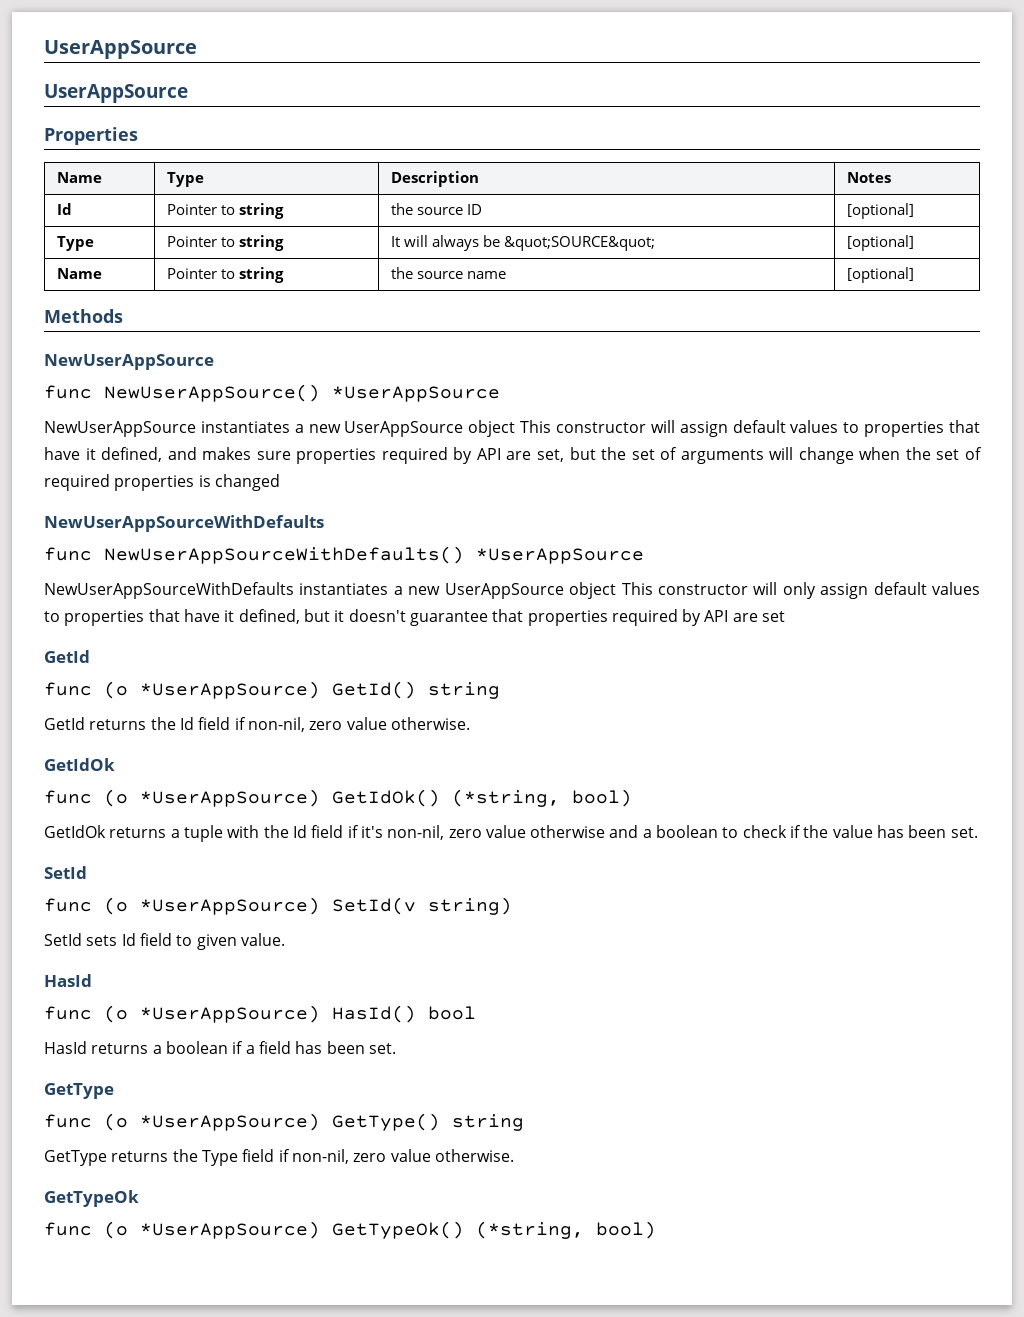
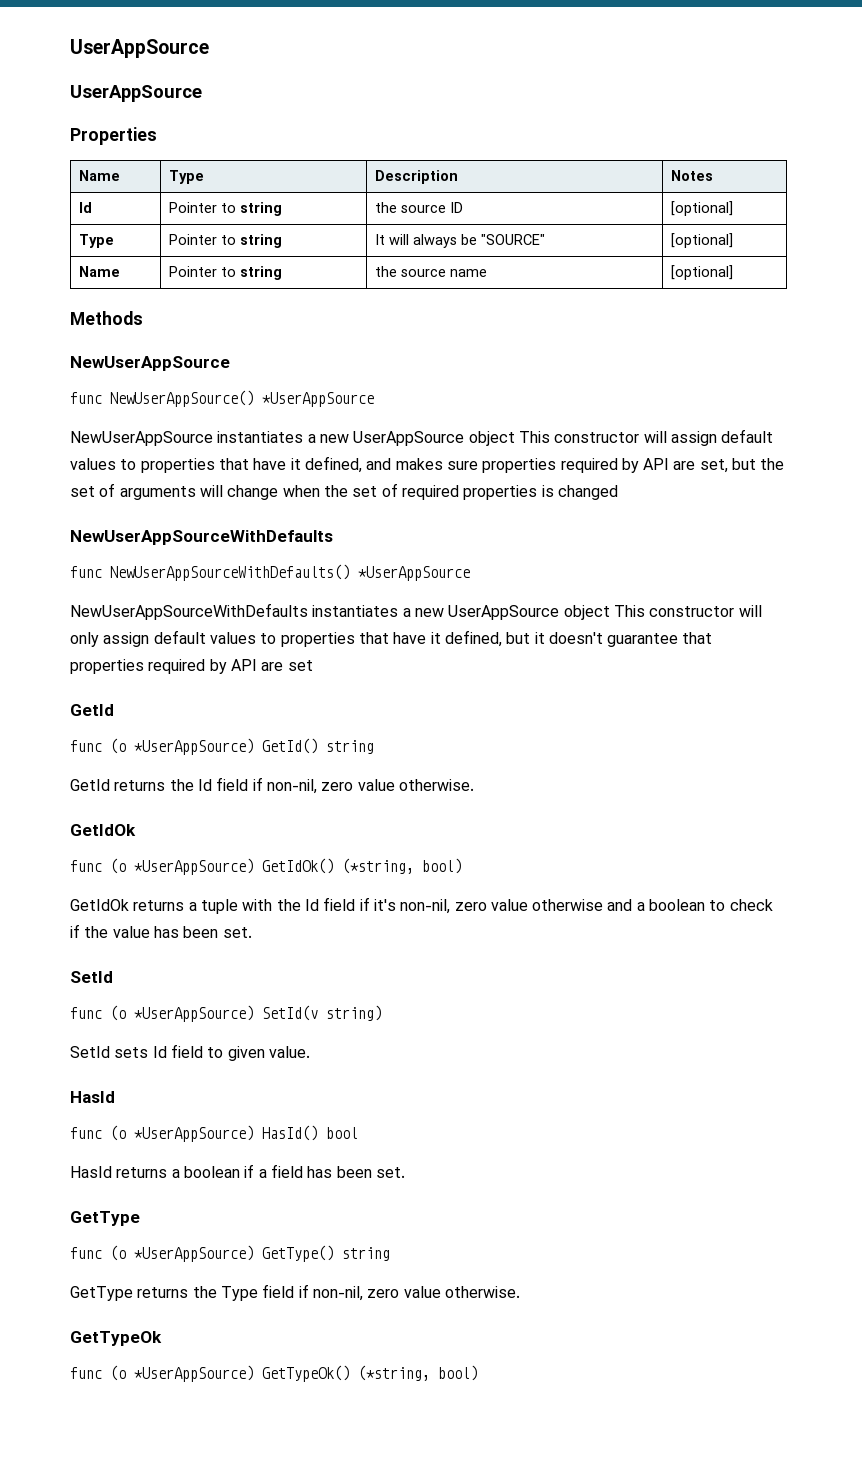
[503,236,655,251] &quot;SOURCE&quot; -> [480,234,545,245] "SOURCE"

